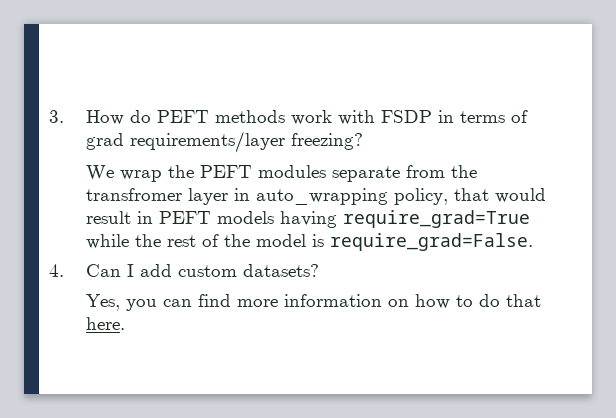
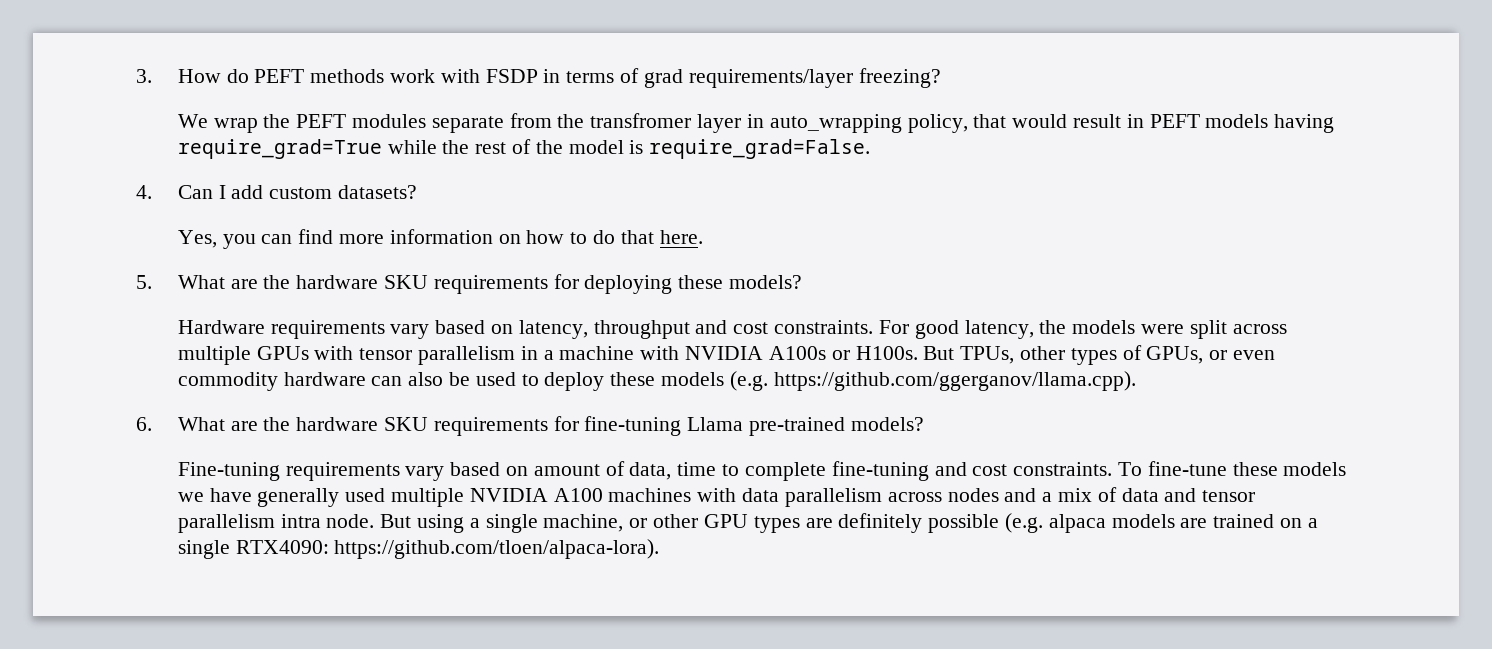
(125, 323) none -> [136,274,803,294] [177,320,1287,339] [177,345,1275,365] [177,371,1136,391] [136,416,924,436] [177,461,1347,481] [177,487,1256,507] [177,513,1318,533] [177,539,660,559] // 5. What are the hardware SKU requirements for deploying these models? // Hardware requirements vary based on latency, throughput and cost constraints. For good latency, the models were split across multiple GPUs with tensor parallelism in a machine with NVIDIA A100s or H100s. But TPUs, other types of GPUs, or even commodity hardware can also be used to deploy these models (e.g. https://github.com/ggerganov/llama.cpp). // 6. What are the hardware SKU requirements for fine-tuning Llama pre-trained models? // Fine-tuning requirements vary based on amount of data, time to complete fine-tuning and cost constraints. To fine-tune these models we have generally used multiple NVIDIA A100 machines with data parallelism across nodes and a mix of data and tensor parallelism intra node. But using a single machine, or other GPU types are definitely possible (e.g. alpaca models are trained on a single RTX4090: https://github.com/tloen/alpaca-lora).

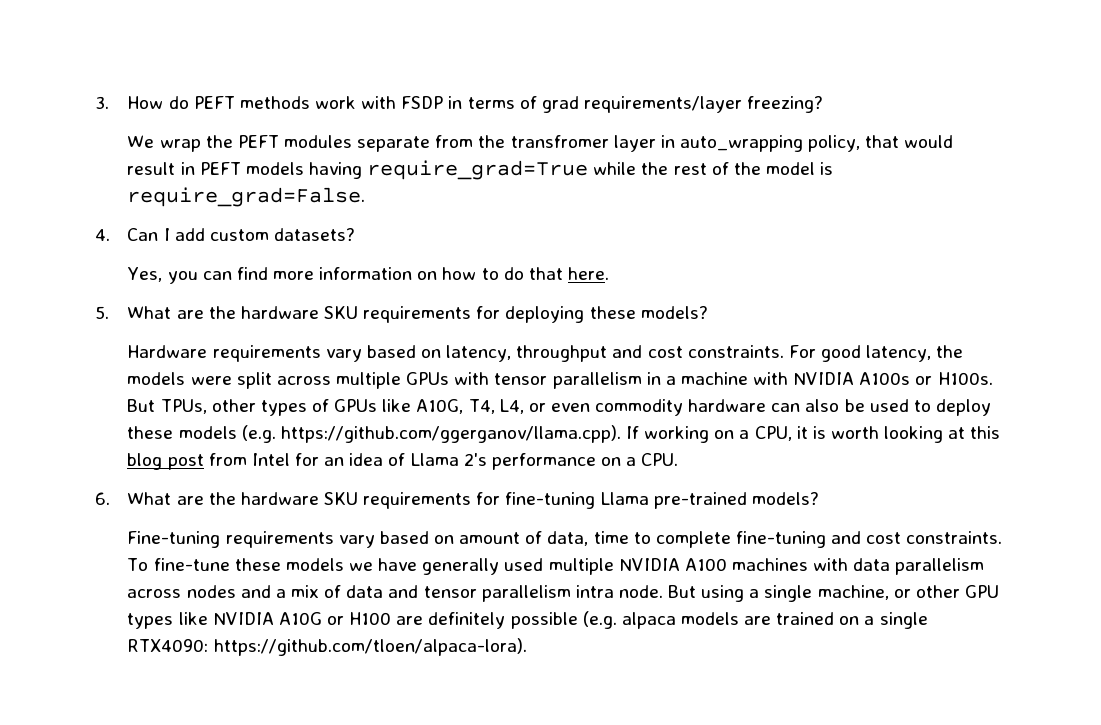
[1146,346,1204,364] GPUs, -> [334,399,524,414] GPUs like A10G, T4, L4,
(1136, 381) none -> [625,426,1001,443] [127,453,679,470] If working on a CPU, it is worth looking at this blog post from Intel for an idea of Llama 2's performance on a CPU.
(800, 524) none -> [178,612,392,625] like NVIDIA A10G or H100

